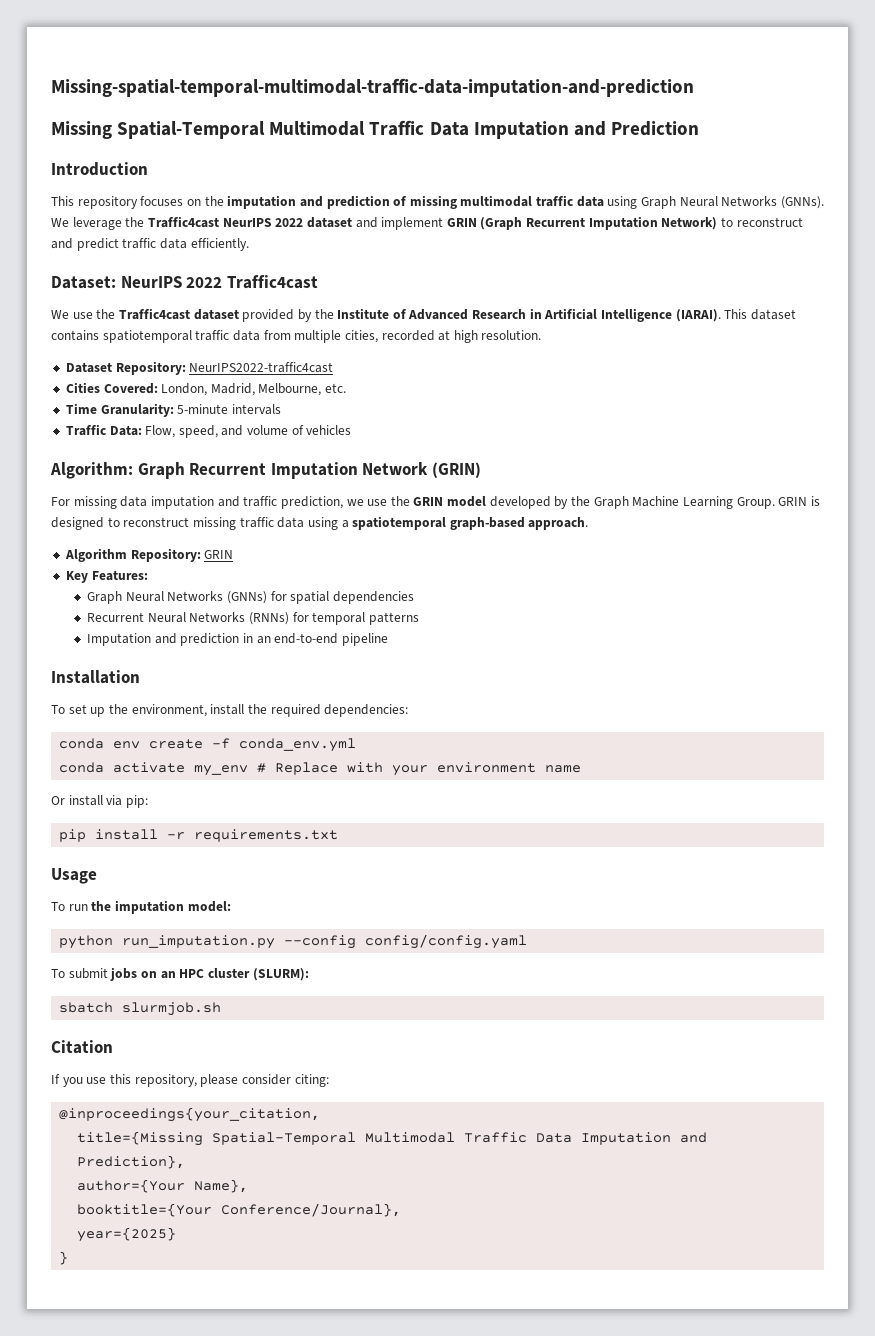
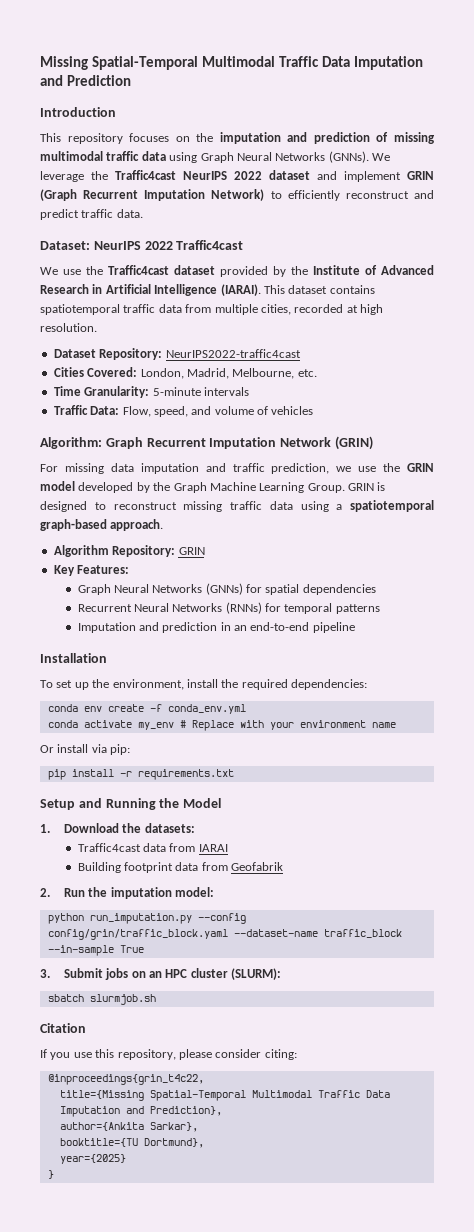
[51,78,694,97] Missing-spatial-temporal-multimodal-traffic-data-imputation-and-prediction // -> (40, 63) none
(734, 222) none -> [287,190,340,201] efficiently
[159,238,249,251] data efficiently. -> [116,209,143,218] data.
[51,868,97,884] [51,902,88,911] Usage // To run -> [40,798,222,810] [40,823,195,833] [77,843,228,852] [77,862,284,873] [40,888,85,897] Setup and Running the Model // 1. Download the datasets: // Traffic4cast data from IARAI // Building footprint data from Geofabrik // 2. Run
[365,934,528,949] [51,968,108,979] config/config.yaml // To submit -> [47,929,402,940] [47,945,144,956] [40,968,103,978] config/grin/traffic_block.yaml --dataset-name traffic_block --in-sample True // 3. Submit
[59,1107,321,1122] @inproceedings{your_citation, -> [47,1074,204,1085] @inproceedings{grin_t4c22,
[77,1179,249,1193] [77,1203,402,1217] author={Your Name}, // booktitle={Your Conference/Journal}, -> [59,1122,198,1132] [59,1138,204,1148] author={Ankita Sarkar}, // booktitle={TU Dortmund},

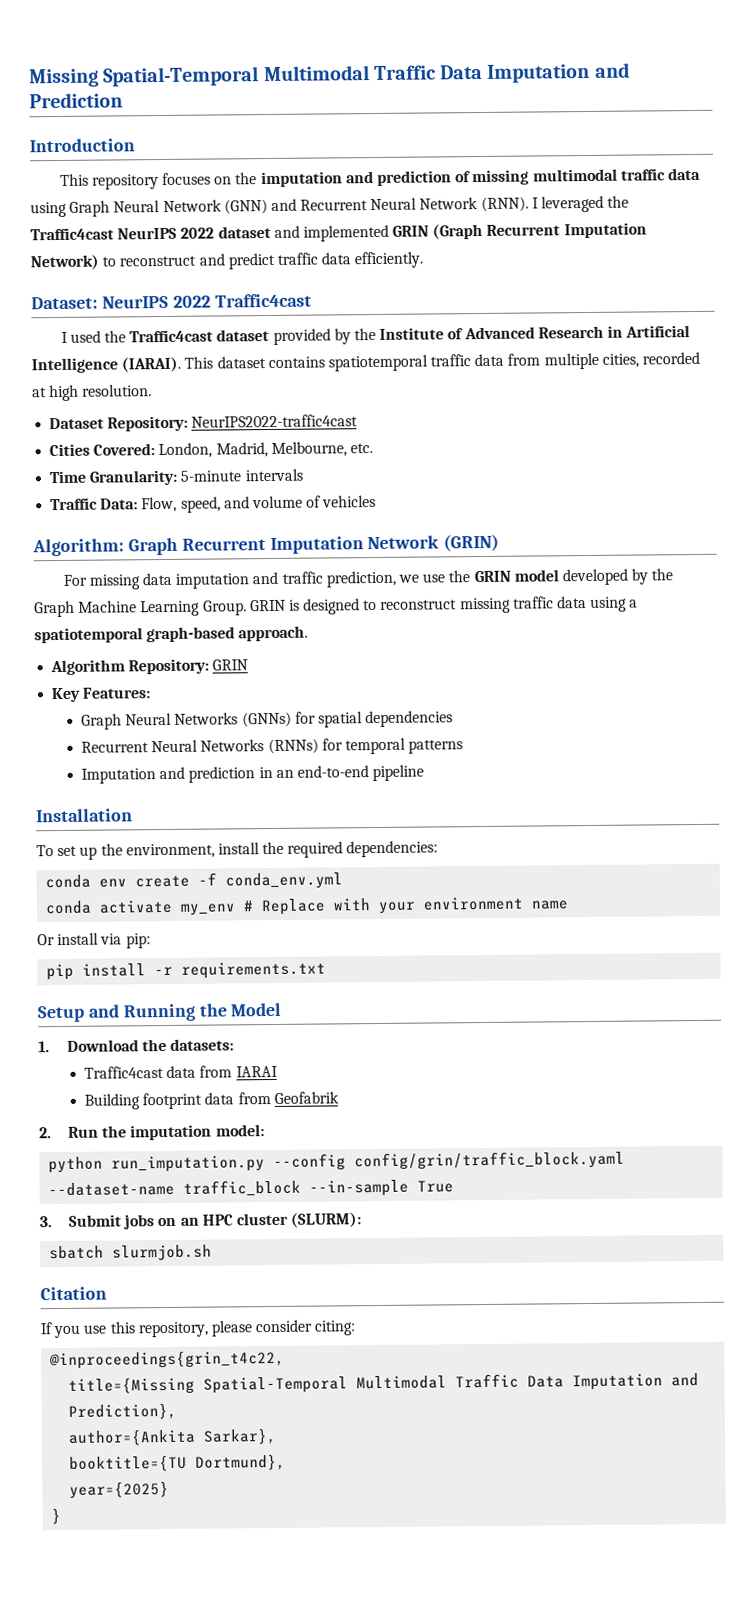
[275,151,390,163] [40,171,84,182] Networks (GNNs). We leverage -> [162,195,605,215] Network (GNN) and Recurrent Neural Network (RNN). I leveraged
[344,171,401,182] implement -> [302,224,389,242] implemented
[287,190,340,201] efficiently -> (117, 261) none
[116,209,143,218] data. -> [321,251,424,269] data efficiently.
[40,267,81,275] We use -> [60,330,101,343] I used

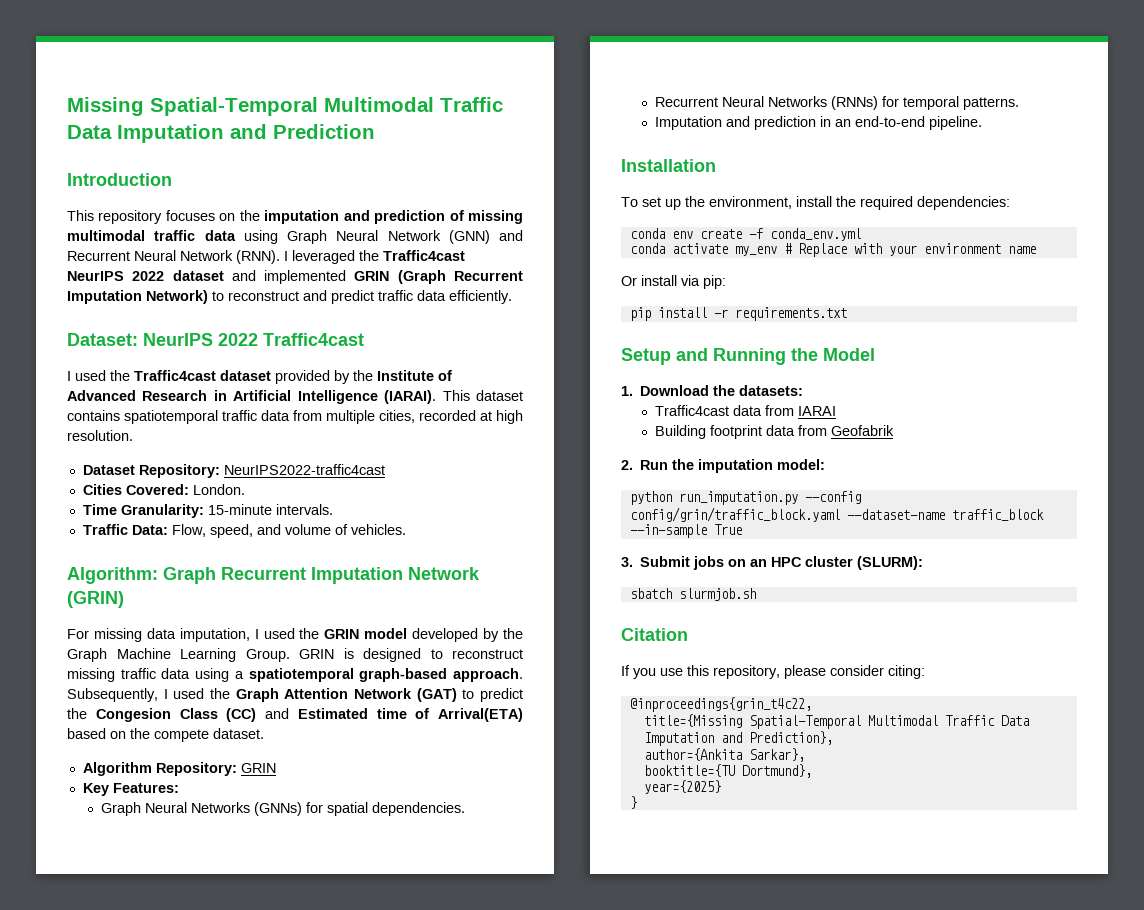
[158,441,373,459] London, Madrid, Melbourne, etc. -> [192,484,245,495] London.
[180,468,303,482] 5-minute intervals -> [207,504,333,515] 15-minute intervals.
[322,494,377,508] vehicles -> [350,524,406,535] vehicles.
[175,570,446,589] imputation and traffic prediction, we use -> [179,628,295,642] imputation, I used
(309, 633) none -> [67,688,523,702] [67,708,523,722] [67,728,264,742] Subsequently, I used the Graph Attention Network (GAT) to predict the Congesion Class (CC) and Estimated time of Arrival(ETA) based on the compete dataset.
[365,710,454,728] dependencies -> [372,802,466,816] dependencies.
[408,739,464,754] patterns -> [963,97,1020,110] patterns.
[372,764,425,782] pipeline -> [929,116,983,130] pipeline.

